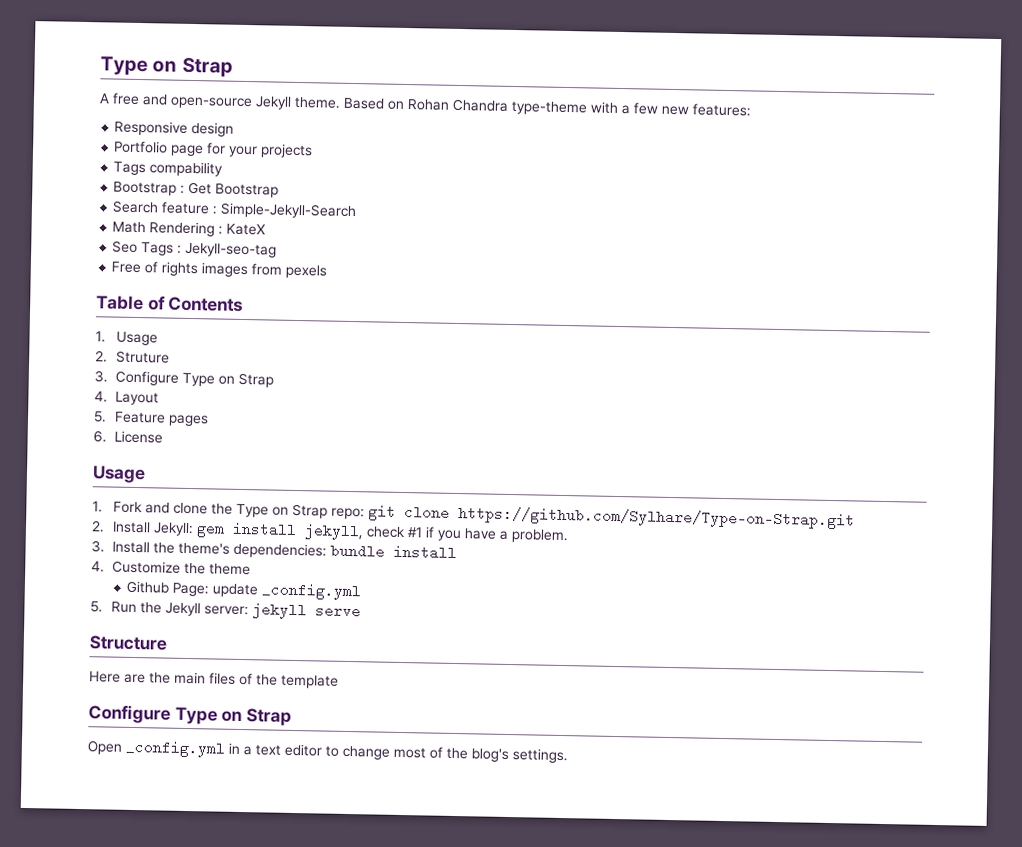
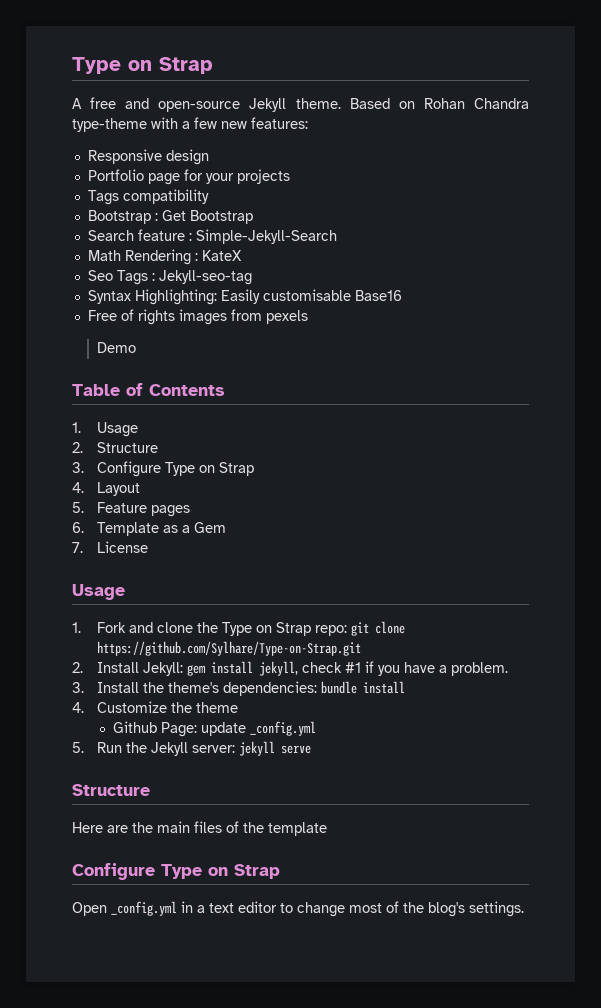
[149,161,224,177] compability -> [122,189,209,204] compatibility
(278, 250) none -> [87,289,402,305] // Syntax Highlighting: Easily customisable Base16
(328, 271) none -> [97,342,137,353] // Demo
[116,350,171,364] Struture -> [97,442,159,453] Structure
(107, 436) none -> [97,522,227,536] [72,542,83,553] Template as a Gem // 7.

